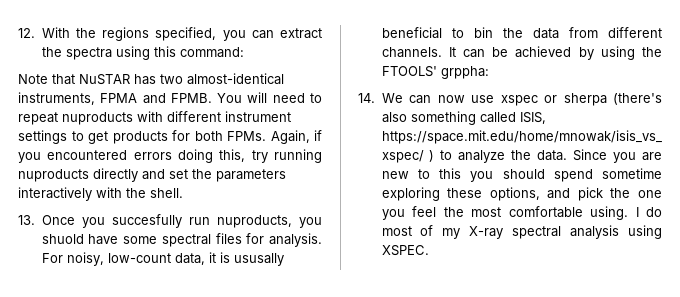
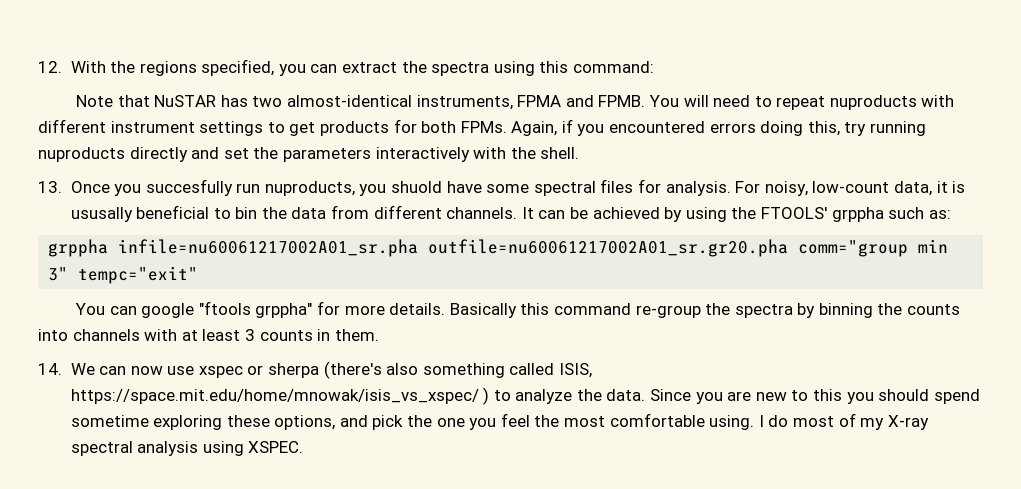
[440,66,489,79] grppha: -> [831,207,951,222] [48,239,949,257] [48,266,199,284] [75,301,961,318] [38,329,379,341] grppha such as: // grppha infile=nu60061217002A01_sr.pha outfile=nu60061217002A01_sr.gr20.pha comm="group min 3" tempc="exit" // You can google "ftools grppha" for more details. Basically this command re-group the spectra by binning the counts into channels with at least 3 counts in them.

